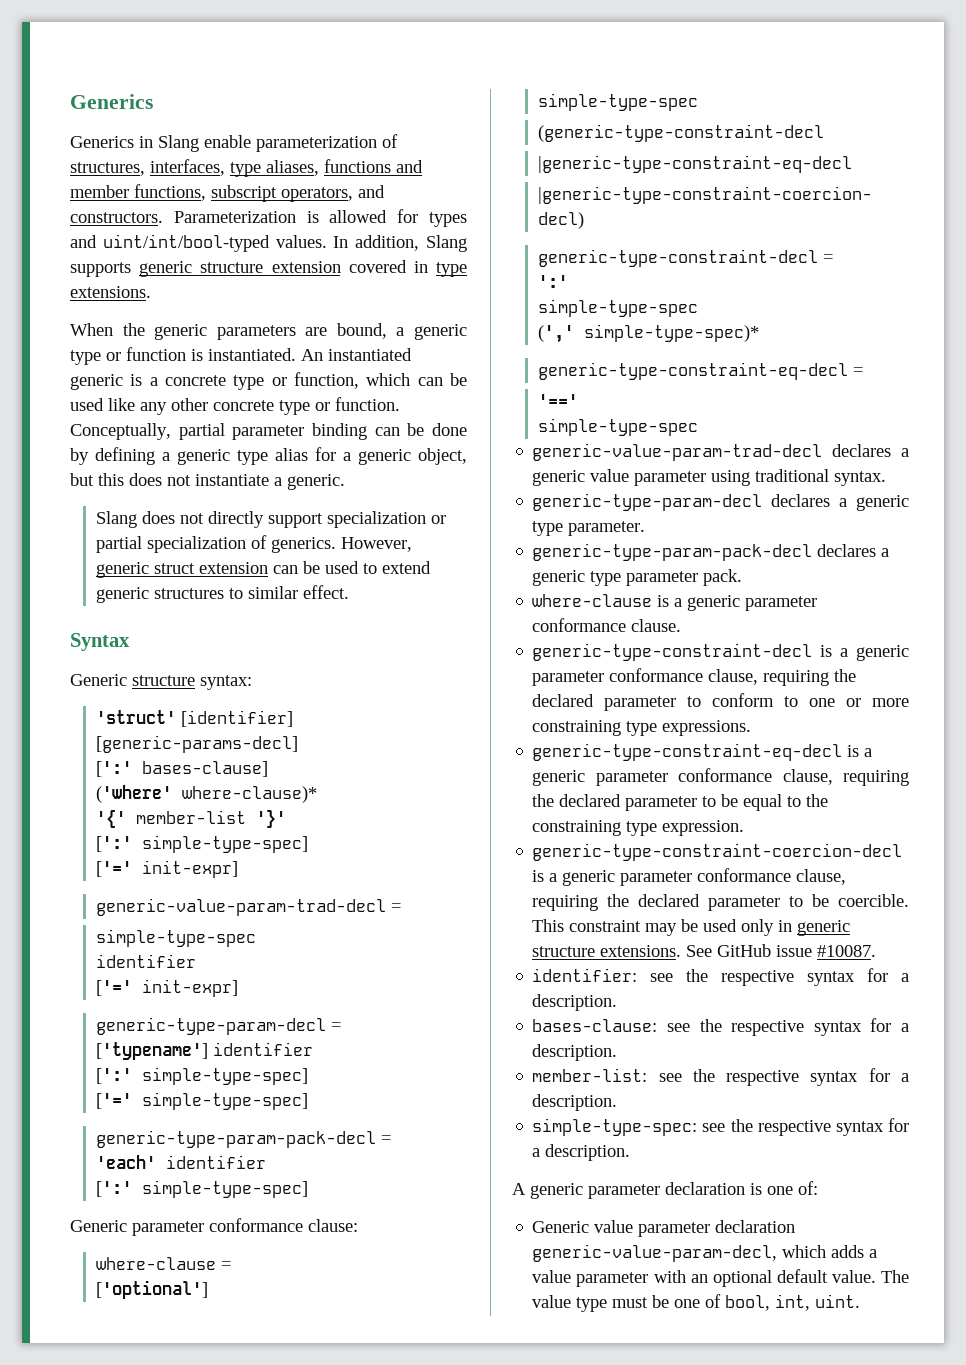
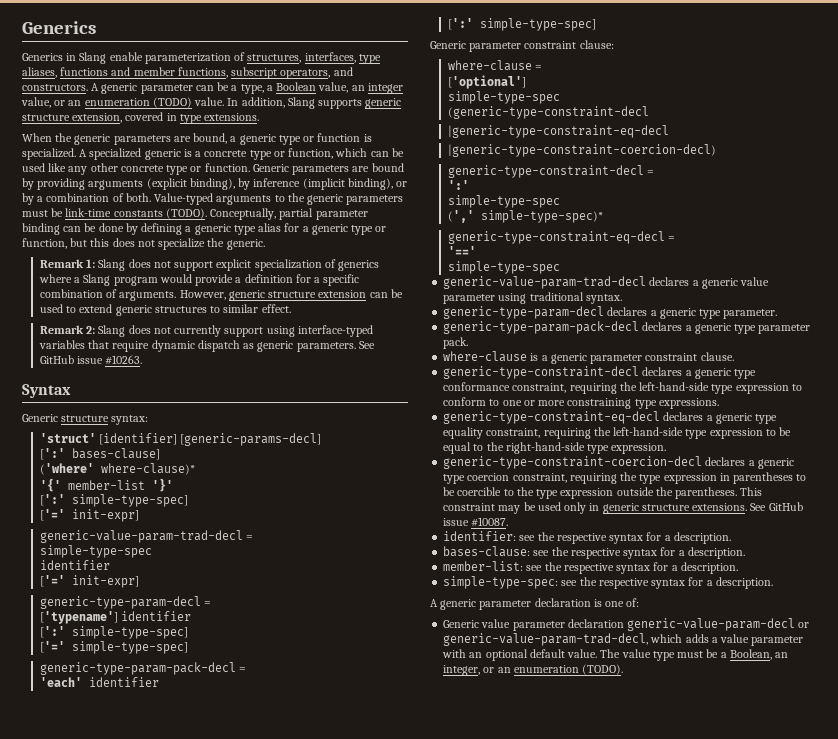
[173,209,468,227] [70,234,327,252] Parameterization is allowed for types and uint/int/bool-typed values. -> [91,82,403,94] [21,97,225,108] A generic parameter can be a type, a Boolean value, an integer value, or an enumeration (TODO) value.
[271,261,341,273] extension -> [72,113,123,123] extension,
[208,348,412,361] instantiated. An instantiated -> [22,148,142,160] specialized. A specialized
(400, 404) none -> [252,163,404,175] [22,178,408,190] [22,193,404,205] [22,208,207,219] Generic parameters are bound by providing arguments (explicit binding), by inference (implicit binding), or by a combination of both. Value-typed arguments to the generic parameters must be link-time constants (TODO).
[418,448,467,465] object, -> [351,225,387,235] [22,238,67,249] type or function,
[195,474,282,486] instantiate a -> [158,238,225,250] specialize the
[95,511,446,528] [95,535,336,553] Slang does not directly support specialization or partial specialization of generics. -> [39,259,380,271] [38,274,360,286] [39,289,177,301] Remark 1: Slang does not support explicit specialization of generics where a Slang program would provide a definition for a specific combination of arguments.
[153,563,195,574] struct -> [268,291,317,298] structure
(349, 592) none -> [39,325,373,337] [38,340,375,352] [39,355,143,365] // Remark 2: Slang does not currently support using interface-typed variables that require dynamic dispatch as generic parameters. See GitHub issue #10263.
[209,1218,303,1232] conformance -> [524,41,577,49] constraint
[532,618,627,632] conformance -> [645,353,698,361] constraint
[820,645,909,661] [532,668,857,686] [532,694,677,711] is a generic parameter conformance clause, requiring the declared parameter -> [642,367,757,379] [443,382,789,394] declares a generic type conformance constraint, requiring the left-hand-side type expression
[847,745,873,757] [532,768,909,786] [532,794,698,811] is a generic parameter conformance clause, requiring the declared parameter -> [663,412,778,424] [443,427,763,439] declares a generic type equality constraint, requiring the left-hand-side type expression
[532,820,622,836] constraining -> [505,442,585,454] right-hand-side
[532,868,847,886] [532,894,909,911] is a generic parameter conformance clause, requiring the declared parameter to be coercible. -> [705,457,794,469] [443,472,807,484] [443,487,738,499] declares a generic type coercion constraint, requiring the type expression in parentheses to be coercible to the type expression outside the parentheses.
[532,1244,778,1262] generic-value-param-decl, -> [627,618,810,631] [443,633,649,646] generic-value-param-decl or generic-value-param-trad-decl,
[674,1294,861,1311] one of bool, int, uint. -> [720,649,789,660] [443,664,624,676] a Boolean, an integer, or an enumeration (TODO).

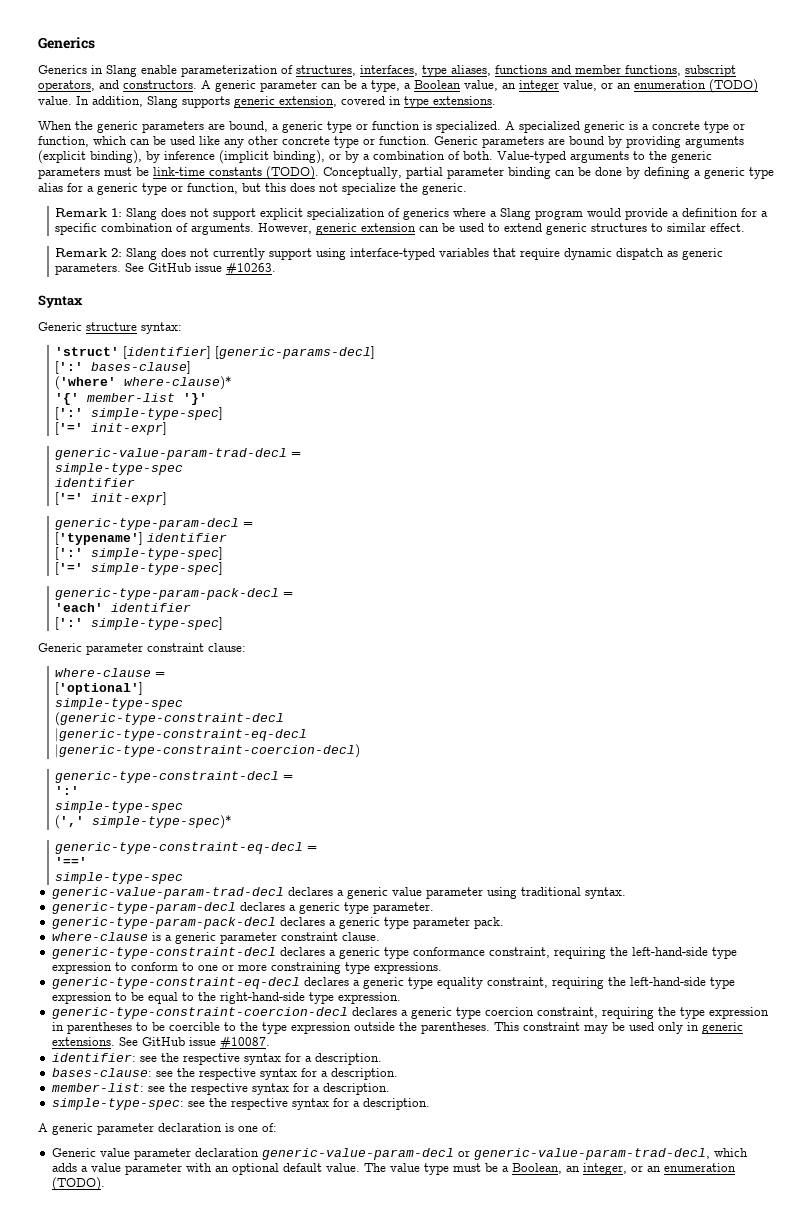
[22,114,70,121] structure -> (275, 102) none
[268,291,317,298] structure -> (358, 229) none
[641,504,690,511] structure -> (743, 1028) none

